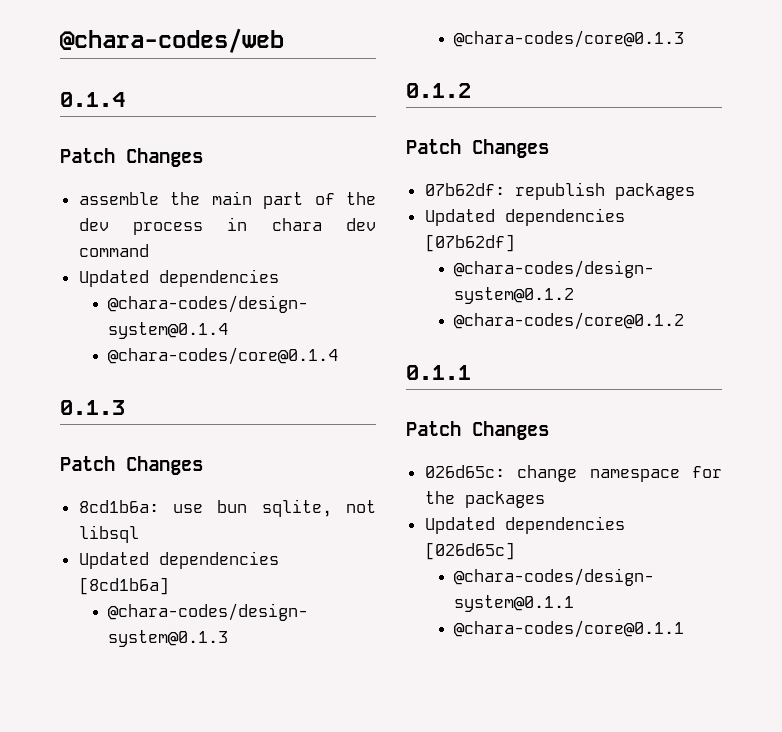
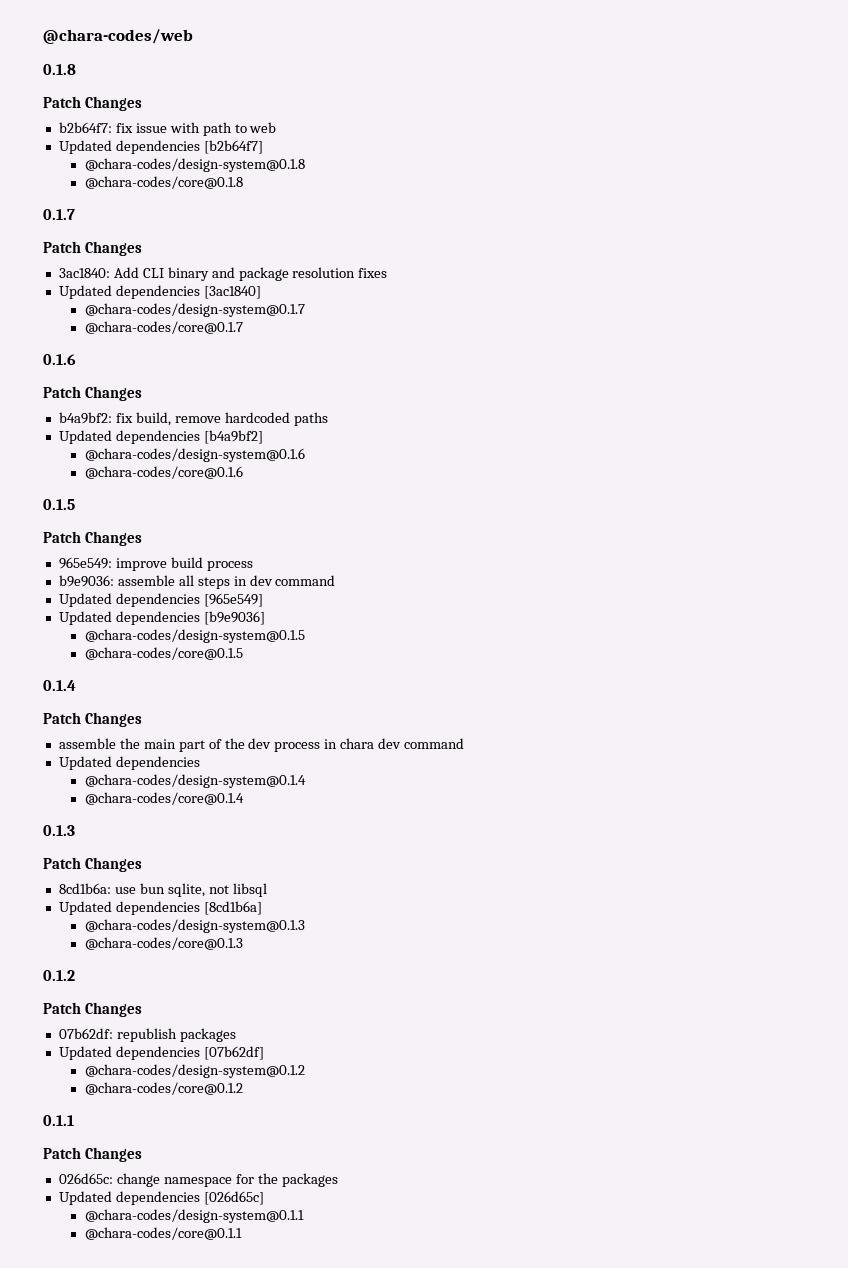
(284, 40) none -> [43,64,76,75] [43,96,143,111] [58,122,277,136] [58,140,263,154] [84,158,305,172] [84,176,243,189] [43,209,75,220] [43,241,143,256] [58,267,388,281] [58,285,261,299] [84,303,305,317] [84,321,243,334] [43,354,76,365] [43,386,143,401] [58,412,328,426] [58,430,263,444] [84,448,305,462] [84,466,243,479] [43,499,75,510] [43,531,143,546] [58,557,253,571] [58,575,336,589] [58,593,263,607] [58,611,265,625] [84,629,305,643] [84,647,243,660] // 0.1.8 // Patch Changes // b2b64f7: fix issue with path to web // Updated dependencies [b2b64f7] // @chara-codes/design-system@0.1.8 // @chara-codes/core@0.1.8 // 0.1.7 // Patch Changes // 3ac1840: Add CLI binary and package resolution fixes // Updated dependencies [3ac1840] // @chara-codes/design-system@0.1.7 // @chara-codes/core@0.1.7 // 0.1.6 // Patch Changes // b4a9bf2: fix build, remove hardcoded paths // Updated dependencies [b4a9bf2] // @chara-codes/design-system@0.1.6 // @chara-codes/core@0.1.6 // 0.1.5 // Patch Changes // 965e549: improve build process // b9e9036: assemble all steps in dev command // Updated dependencies [965e549] // Updated dependencies [b9e9036] // @chara-codes/design-system@0.1.5 // @chara-codes/core@0.1.5

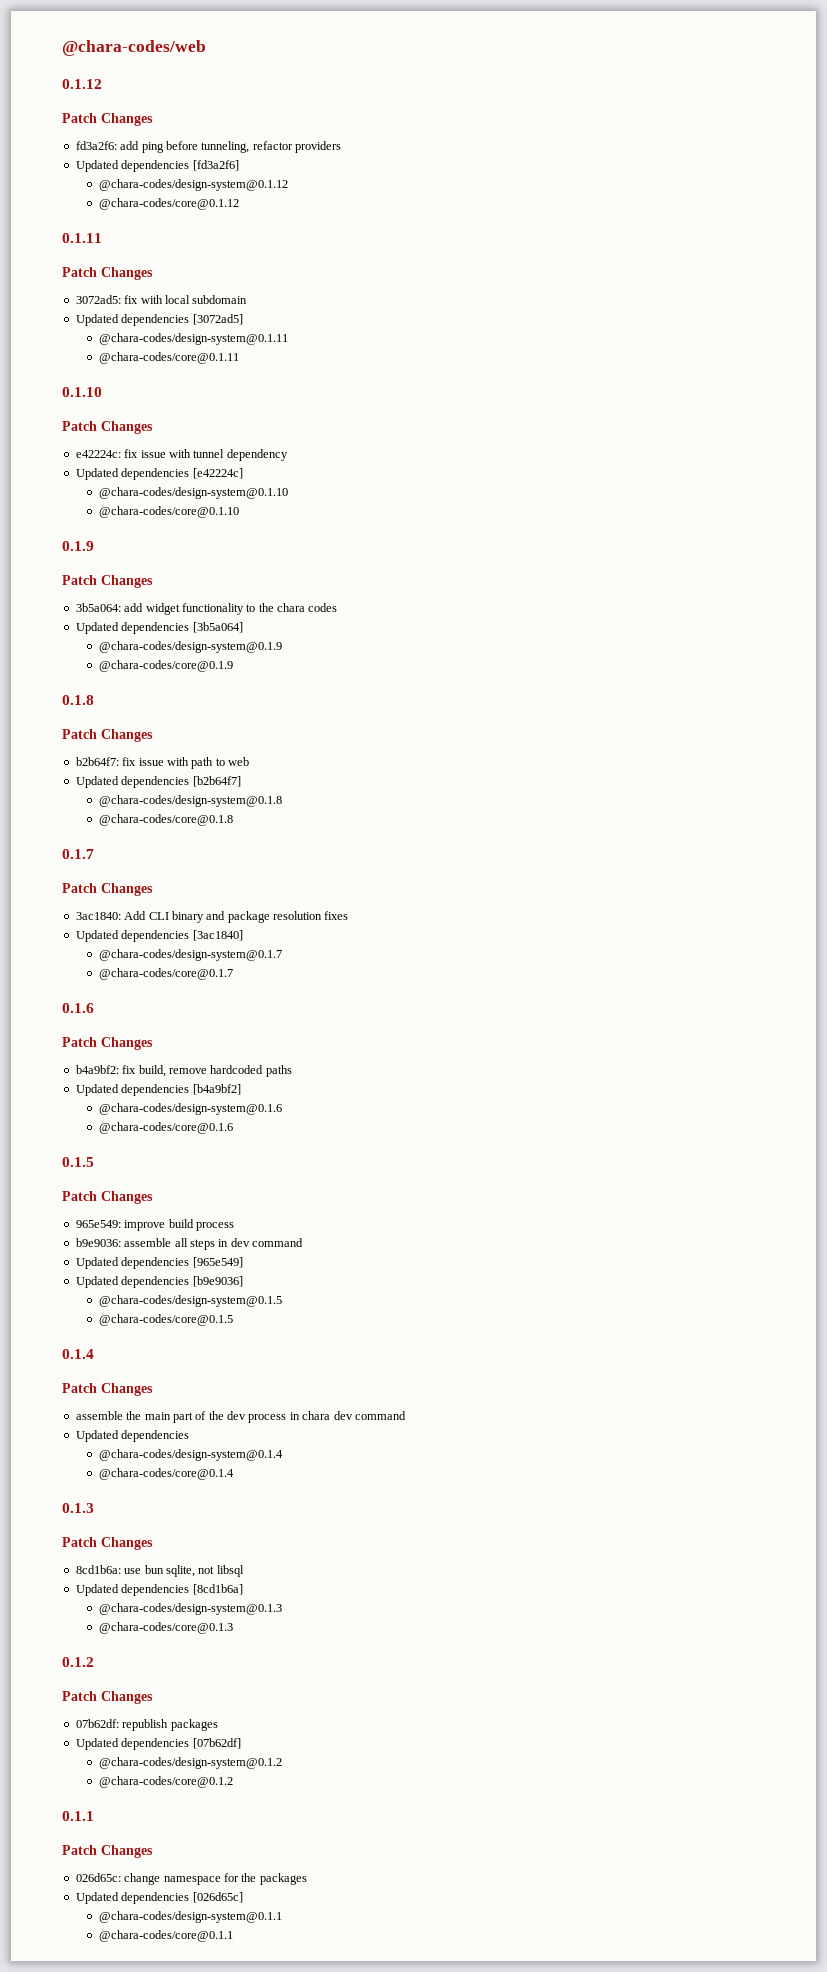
(193, 36) none -> [62,79,102,89] [62,113,153,126] [75,141,341,153] [75,160,239,172] [98,179,288,191] [98,198,239,210] [62,233,102,243] [62,267,153,280] [75,295,248,304] [75,314,243,326] [98,333,288,345] [98,352,239,364] [62,387,102,397] [62,421,153,434] [75,449,288,461] [75,468,243,480] [98,487,288,499] [98,506,239,518] [62,541,94,551] [62,575,153,588] [75,603,338,615] [75,622,243,634] [98,641,282,653] [98,660,233,672] // 0.1.12 // Patch Changes // fd3a2f6: add ping before tunneling, refactor providers // Updated dependencies [fd3a2f6] // @chara-codes/design-system@0.1.12 // @chara-codes/core@0.1.12 // 0.1.11 // Patch Changes // 3072ad5: fix with local subdomain // Updated dependencies [3072ad5] // @chara-codes/design-system@0.1.11 // @chara-codes/core@0.1.11 // 0.1.10 // Patch Changes // e42224c: fix issue with tunnel dependency // Updated dependencies [e42224c] // @chara-codes/design-system@0.1.10 // @chara-codes/core@0.1.10 // 0.1.9 // Patch Changes // 3b5a064: add widget functionality to the chara codes // Updated dependencies [3b5a064] // @chara-codes/design-system@0.1.9 // @chara-codes/core@0.1.9

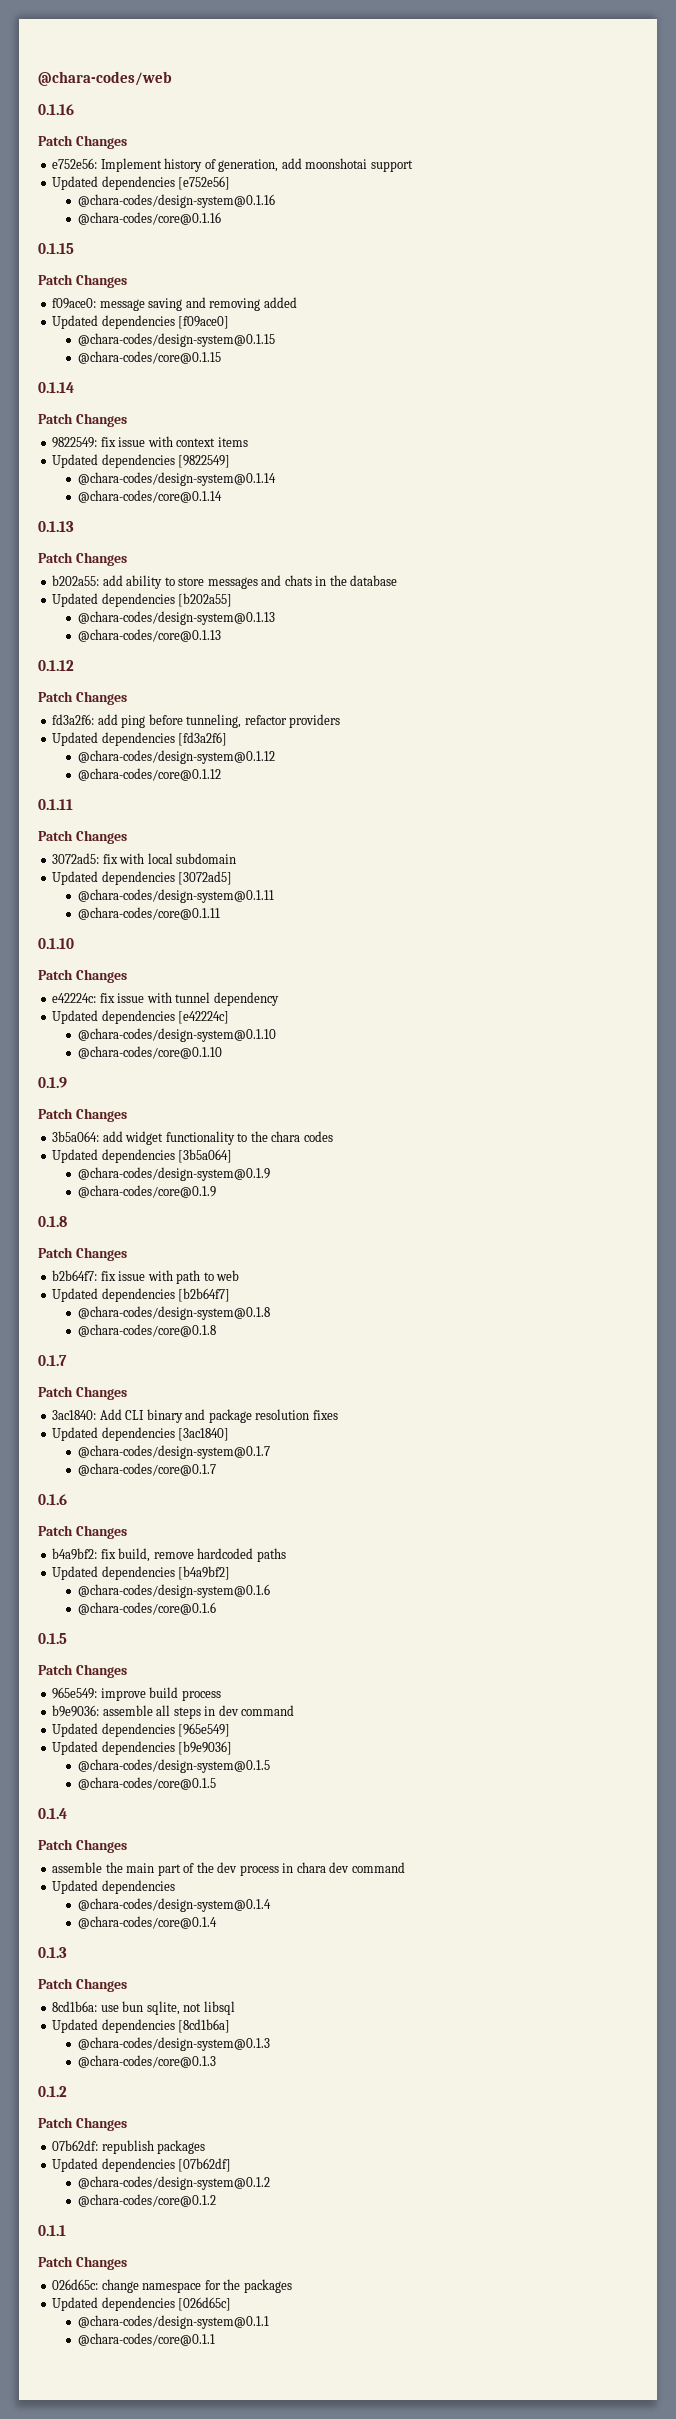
(206, 48) none -> [38,104,74,115] [38,135,127,149] [52,158,413,172] [52,176,231,190] [78,194,276,208] [78,212,222,225] [38,243,74,254] [38,274,127,288] [52,297,297,311] [52,315,230,329] [78,333,276,347] [78,351,222,364] [38,382,74,393] [38,413,127,427] [52,436,248,448] [52,454,231,468] [78,472,277,486] [78,490,223,503] [38,521,74,532] [38,552,127,566] [52,575,398,589] [52,593,233,607] [78,611,276,625] [78,629,222,642] // 0.1.16 // Patch Changes // e752e56: Implement history of generation, add moonshotai support // Updated dependencies [e752e56] // @chara-codes/design-system@0.1.16 // @chara-codes/core@0.1.16 // 0.1.15 // Patch Changes // f09ace0: message saving and removing added // Updated dependencies [f09ace0] // @chara-codes/design-system@0.1.15 // @chara-codes/core@0.1.15 // 0.1.14 // Patch Changes // 9822549: fix issue with context items // Updated dependencies [9822549] // @chara-codes/design-system@0.1.14 // @chara-codes/core@0.1.14 // 0.1.13 // Patch Changes // b202a55: add ability to store messages and chats in the database // Updated dependencies [b202a55] // @chara-codes/design-system@0.1.13 // @chara-codes/core@0.1.13

